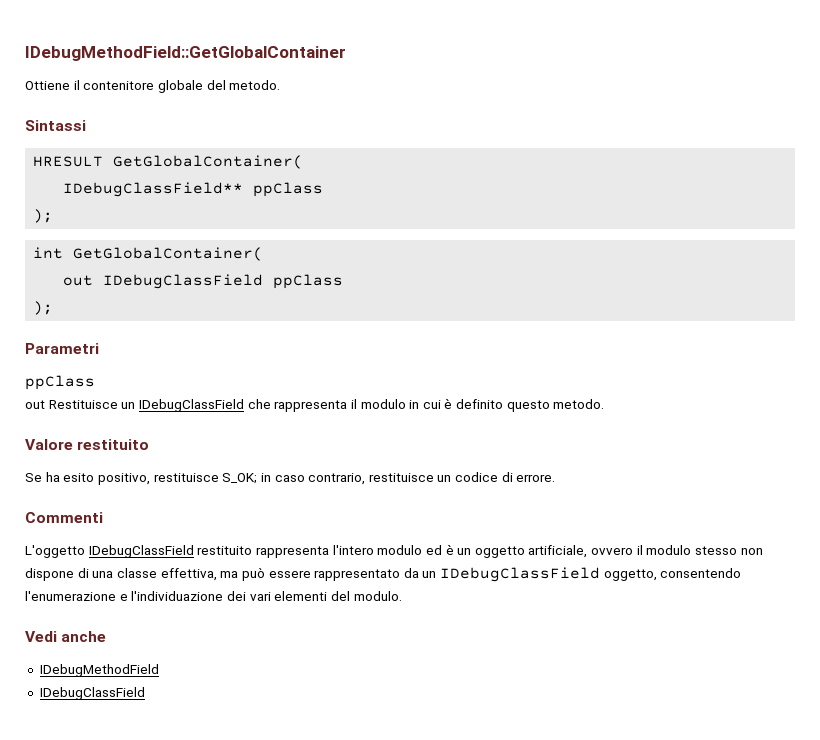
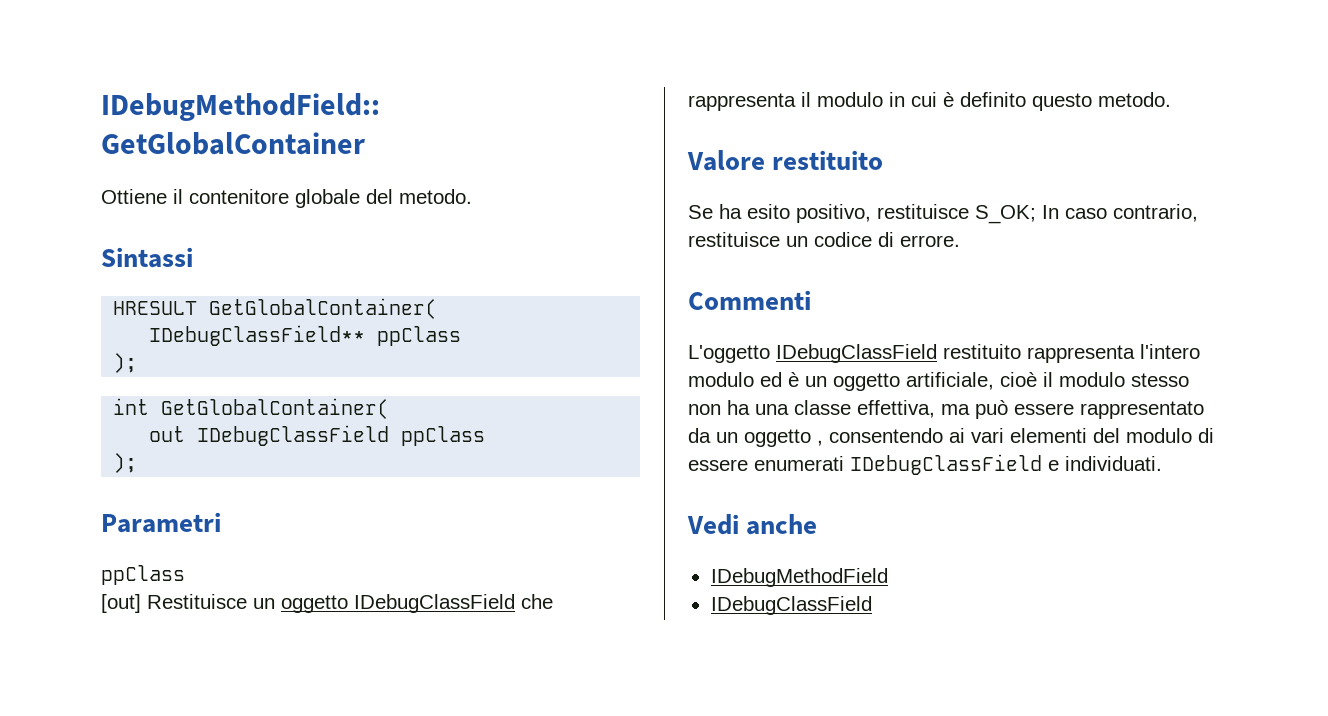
[25,400,45,409] out -> [101,594,141,613] [out]
(136, 405) none -> [281,595,348,613] oggetto
[260,473,271,482] in -> [1042,205,1059,219] In
[591,547,634,555] ovvero -> [1000,372,1037,387] cioè
[25,568,89,581] dispone di -> [727,400,750,415] ha
[440,567,742,582] [25,591,402,601] IDebugClassField oggetto, consentendo l'enumerazione e l'individuazione dei vari elementi del modulo. -> [744,428,1214,447] [688,454,1162,475] oggetto , consentendo ai vari elementi del modulo di essere enumerati IDebugClassField e individuati.

